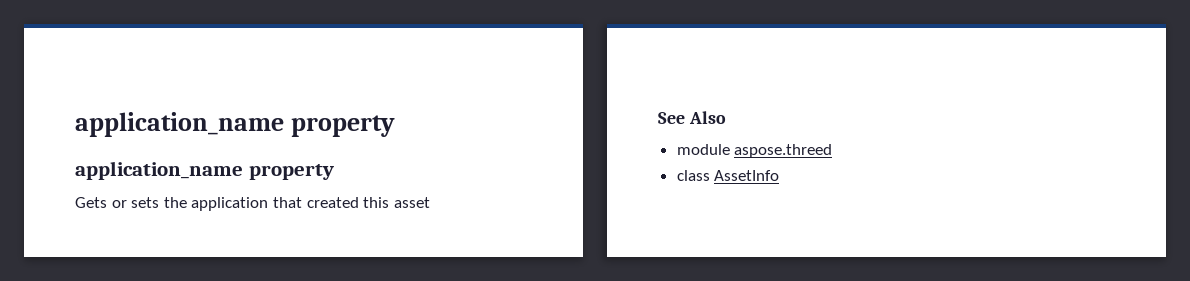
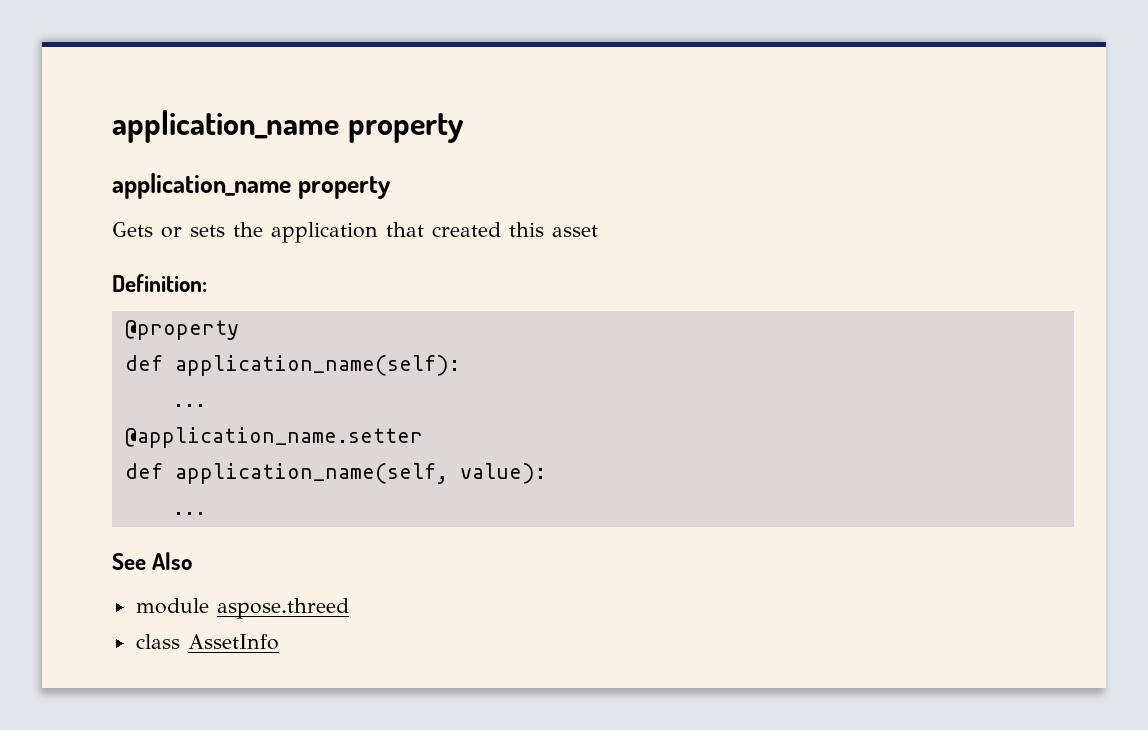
(430, 202) none -> [112,274,207,292] [124,320,239,340] [124,355,460,376] [172,404,206,407] [124,427,423,448] [124,463,546,484] [172,512,206,515] // Definition: // @property // def application_name(self): // ... // @application_name.setter // def application_name(self, value): // ...

